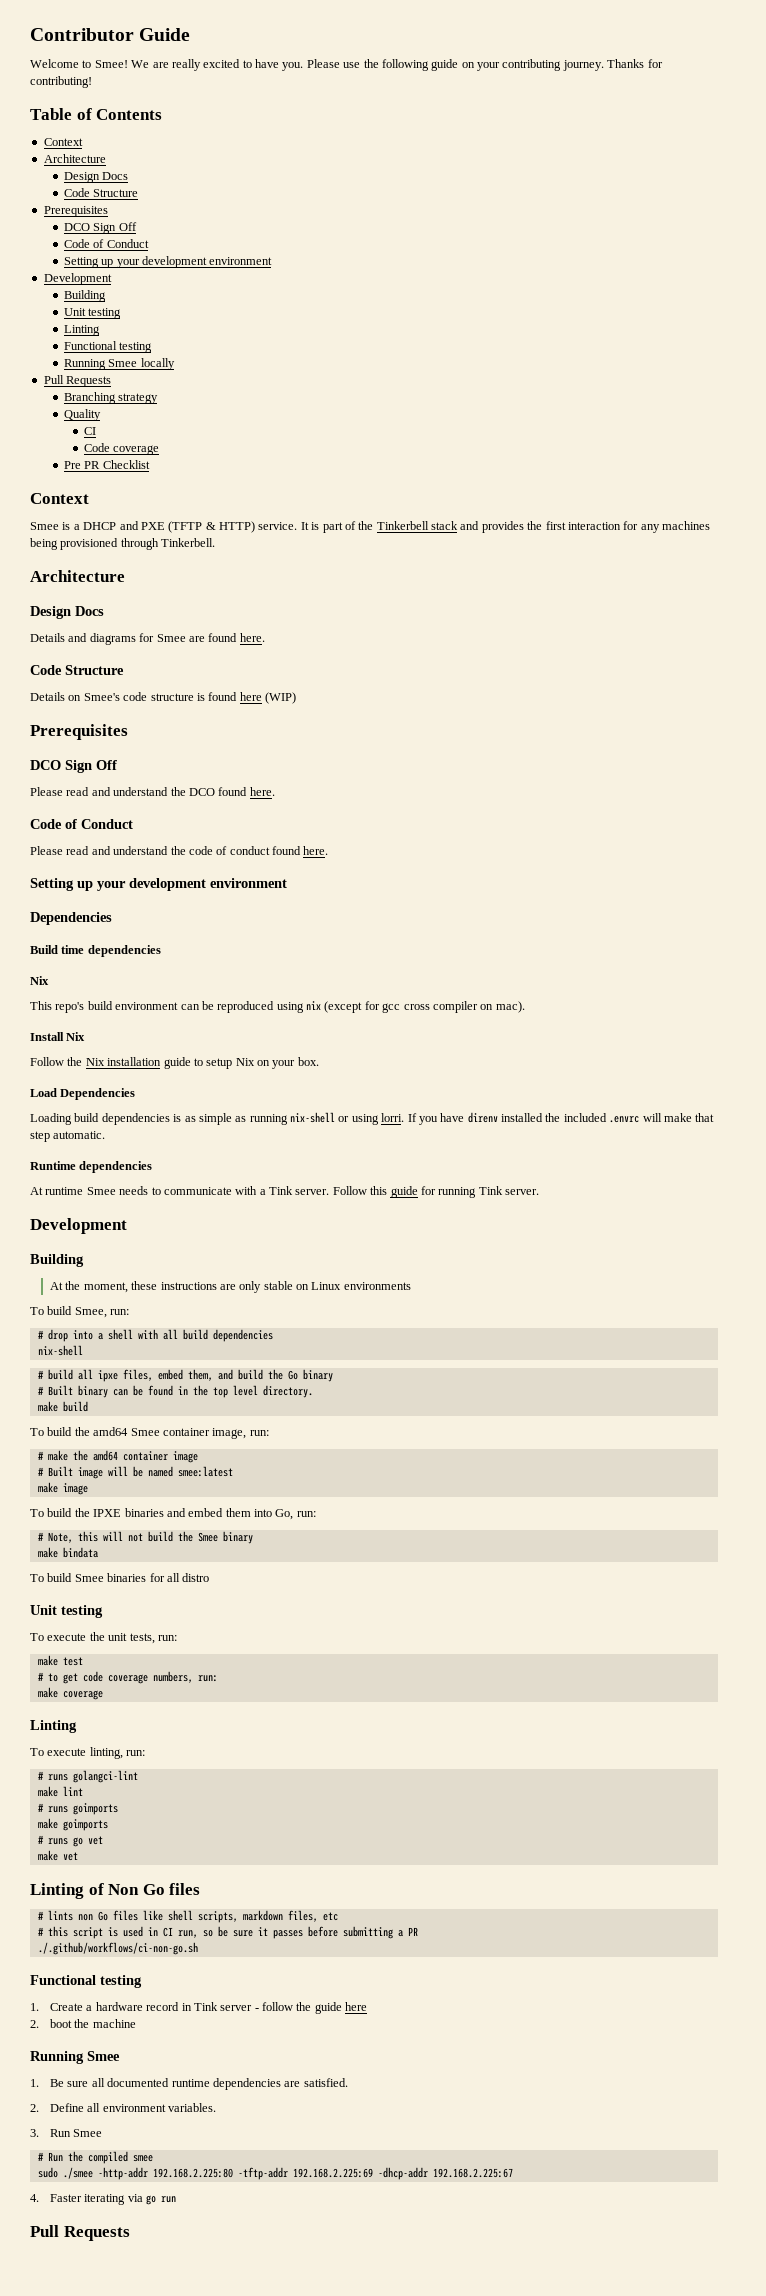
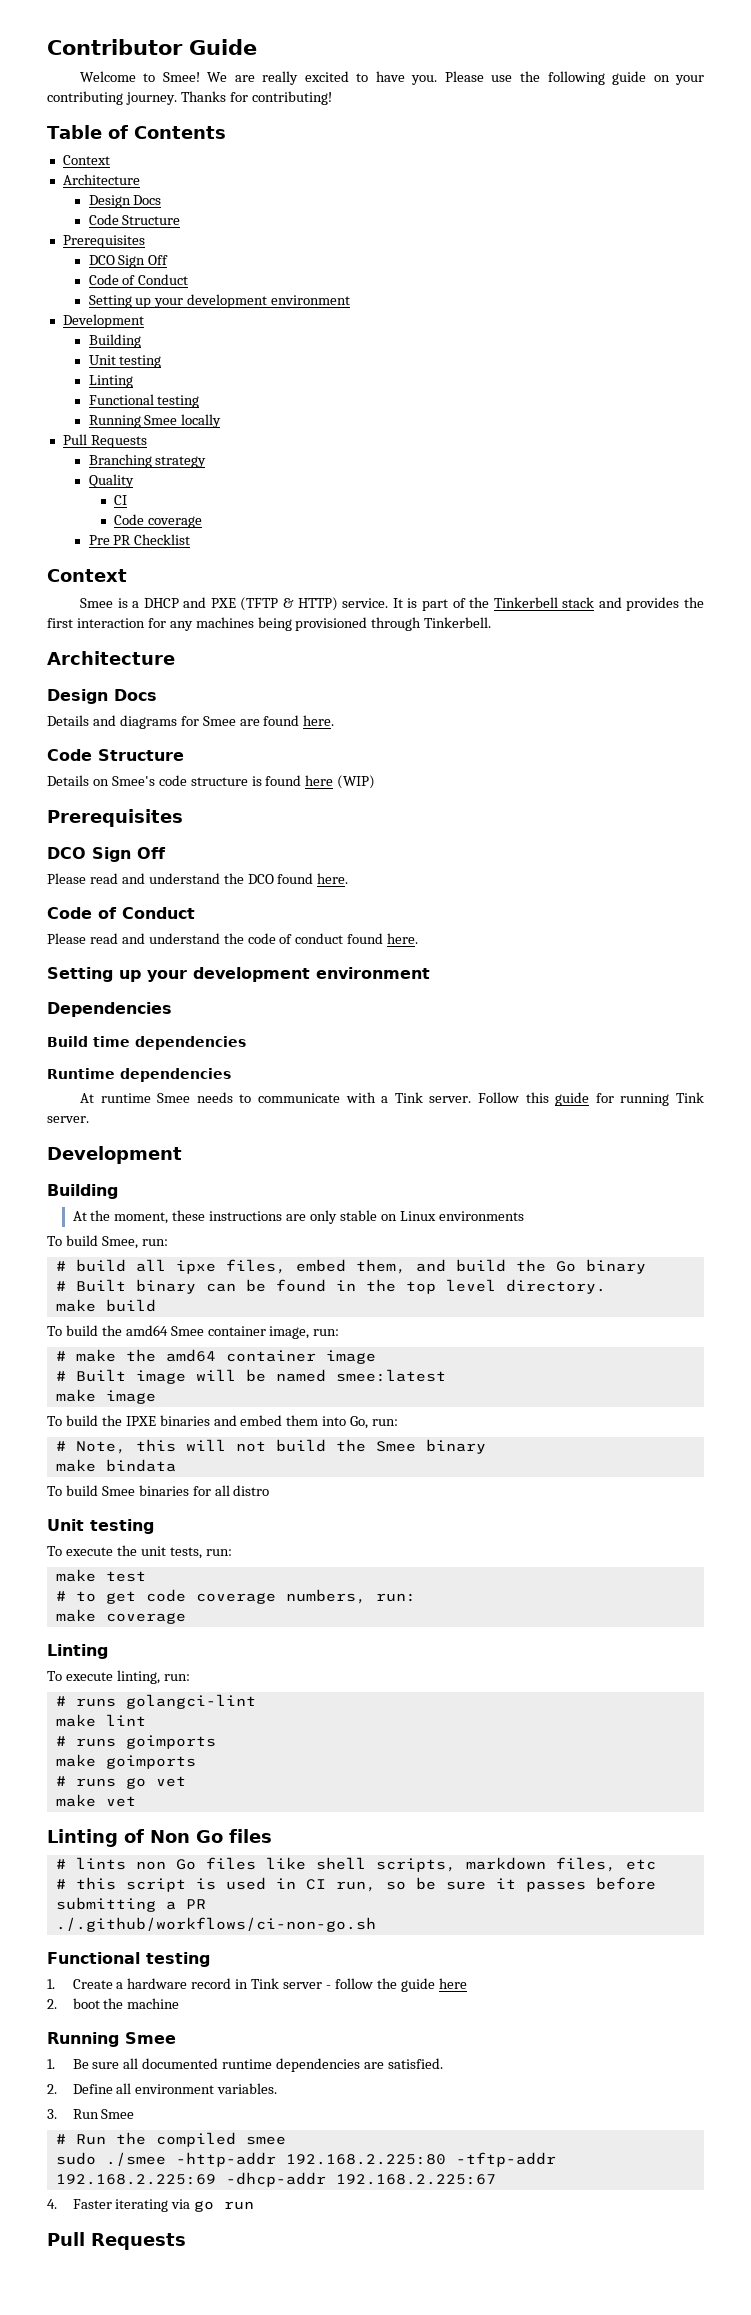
[30,976,49,985] [30,1001,525,1013] [30,1032,86,1041] [30,1057,319,1069] [30,1088,136,1100] [30,1112,715,1125] [30,1131,106,1142] // Nix // This repo's build environment can be reproduced using nix (except for gcc cross compiler on mac). // Install Nix // Follow the Nix installation guide to setup Nix on your box. // Load Dependencies // Loading build dependencies is as simple as running nix-shell or using lorri. If you have direnv installed the included .envrc will make that step automatic. -> (246, 1043) none
[37,1329,273,1342] [37,1345,83,1356] // # drop into a shell with all build dependencies // nix-shell -> (168, 1242) none

